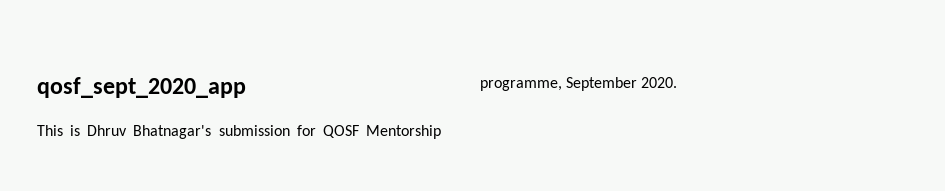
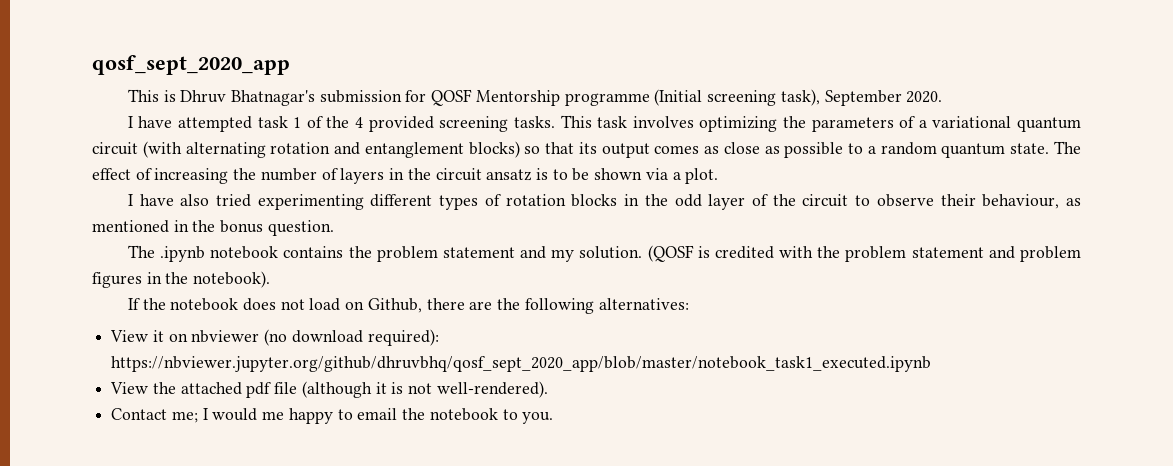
[480,77,678,91] programme, September 2020. -> [564,89,943,106] [127,115,1082,132] [92,141,1082,158] [92,168,719,184] [127,194,1082,210] [92,220,334,236] [127,245,1081,262] [92,271,271,288] [127,298,689,314] [110,329,439,346] [111,356,932,372] [110,381,548,398] [111,408,554,424] programme (Initial screening task), September 2020. // I have attempted task 1 of the 4 provided screening tasks. This task involves optimizing the parameters of a variational quantum circuit (with alternating rotation and entanglement blocks) so that its output comes as close as possible to a random quantum state. The effect of increasing the number of layers in the circuit ansatz is to be shown via a plot. // I have also tried experimenting different types of rotation blocks in the odd layer of the circuit to observe their behaviour, as mentioned in the bonus question. // The .ipynb notebook contains the problem statement and my solution. (QOSF is credited with the problem statement and problem figures in the notebook). // If the notebook does not load on Github, there are the following alternatives: // View it on nbviewer (no download required): https://nbviewer.jupyter.org/github/dhruvbhq/qosf_sept_2020_app/blob/master/notebook_task1_executed.ipynb // View the attached pdf file (although it is not well-rendered). // Contact me; I would me happy to email the notebook to you.

